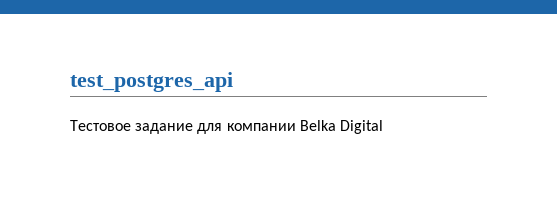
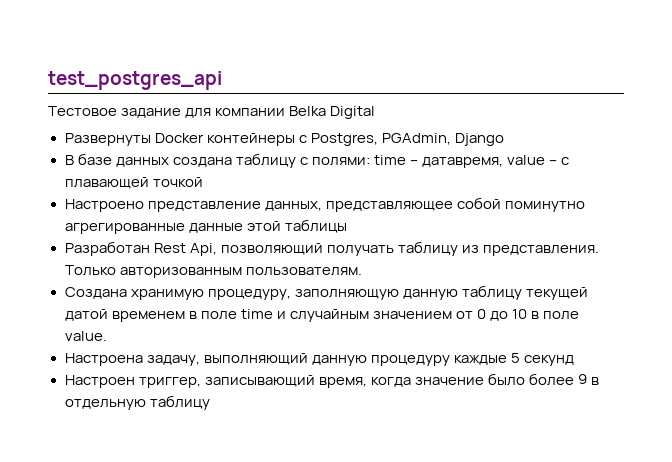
(383, 127) none -> [64,133,504,146] [64,153,570,168] [64,177,203,189] [64,197,585,212] [64,219,347,234] [64,241,599,256] [64,265,362,278] [64,285,588,300] [64,309,580,322] [64,331,107,341] [64,353,574,366] [64,373,599,388] [64,395,210,410] // Развернуты Docker контейнеры с Postgres, PGAdmin, Django // В базе данных создана таблицу с полями: time – датавремя, value – с плавающей точкой // Настроено представление данных, представляющее собой поминутно агрегированные данные этой таблицы // Разработан Rest Api, позволяющий получать таблицу из представления. Только авторизованным пользователям. // Создана хранимую процедуру, заполняющую данную таблицу текущей датой временем в поле time и случайным значением от 0 до 10 в поле value. // Настроена задачу, выполняющий данную процедуру каждые 5 секунд // Настроен триггер, записывающий время, когда значение было более 9 в отдельную таблицу

